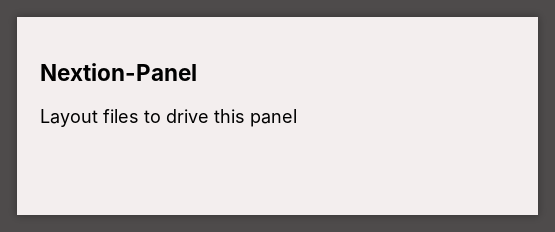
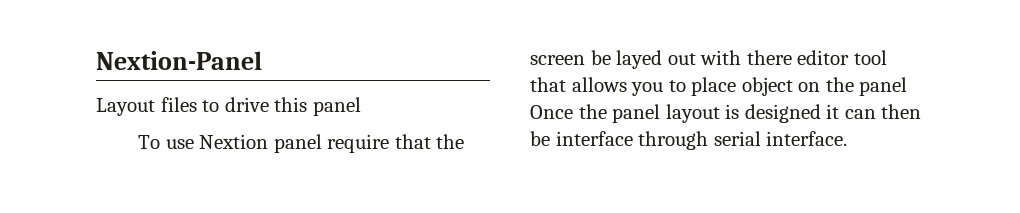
(297, 118) none -> [138,134,465,153] [530,50,887,69] [530,77,908,96] [530,104,922,123] [530,131,848,150] // To use Nextion panel require that the screen be layed out with there editor tool that allows you to place object on the panel Once the panel layout is designed it can then be interface through serial interface.

